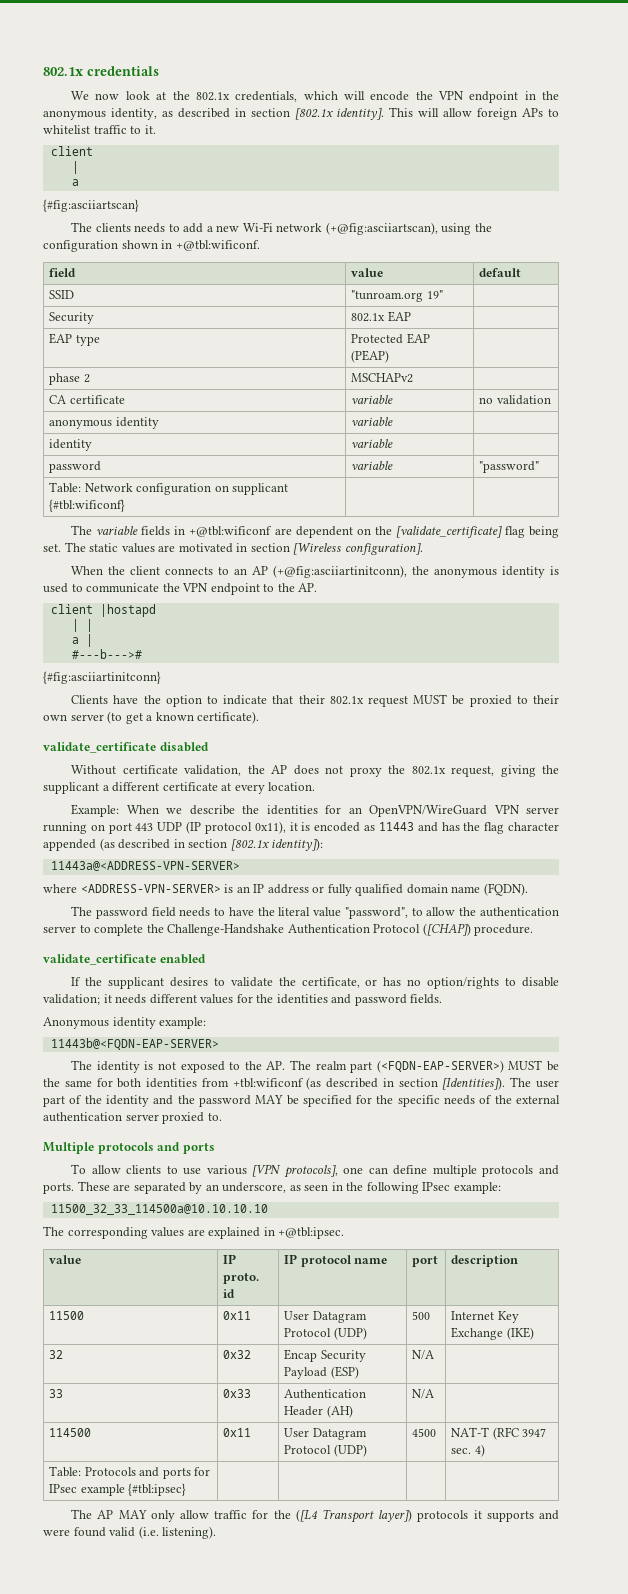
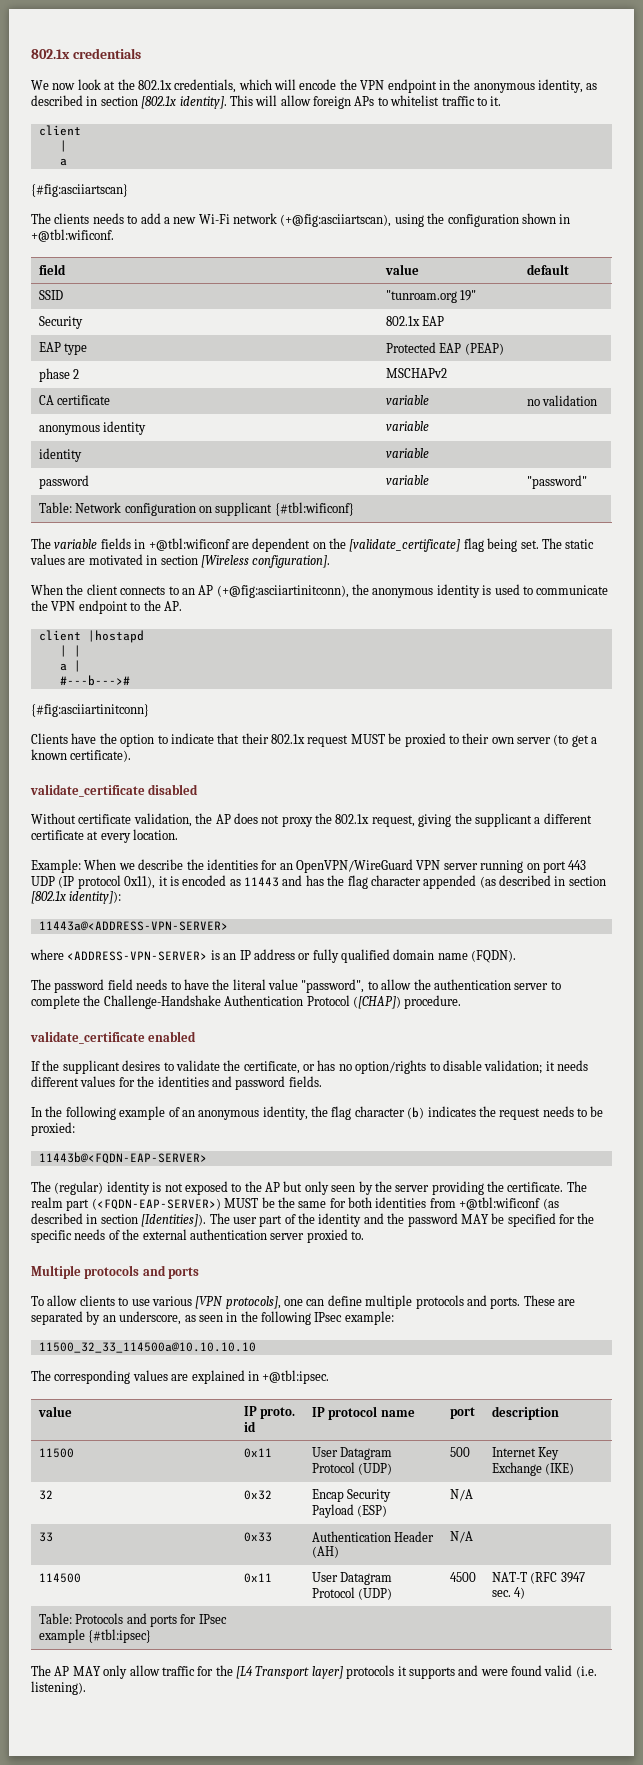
[43,1017,207,1029] Anonymous identity example: -> [31,1106,604,1120] [31,1122,75,1136] In the following example of an anonymous identity, the flag character (b) indicates the request needs to be proxied:
(93, 1065) none -> [54,1181,104,1195] (regular)
[266,1061,286,1070] AP. -> [265,1181,564,1195] AP but only seen by the server providing the certificate.
[232,1078,304,1088] +tbl:wificonf -> [459,1197,541,1210] +@tbl:wificonf
[295,1509,413,1523] ([L4 Transport layer]) -> [236,1666,343,1679] [L4 Transport layer]

